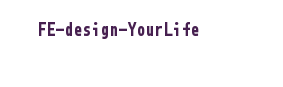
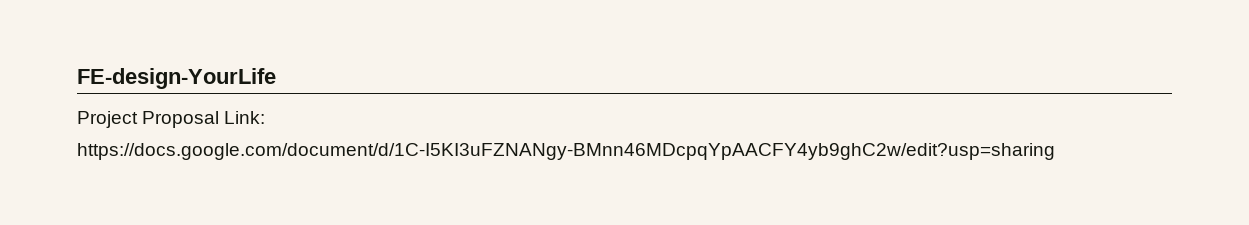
(199, 30) none -> [77,111,266,128] [77,143,1055,160] // Project Proposal Link: https://docs.google.com/document/d/1C-I5KI3uFZNANgy-BMnn46MDcpqYpAACFY4yb9ghC2w/edit?usp=sharing

